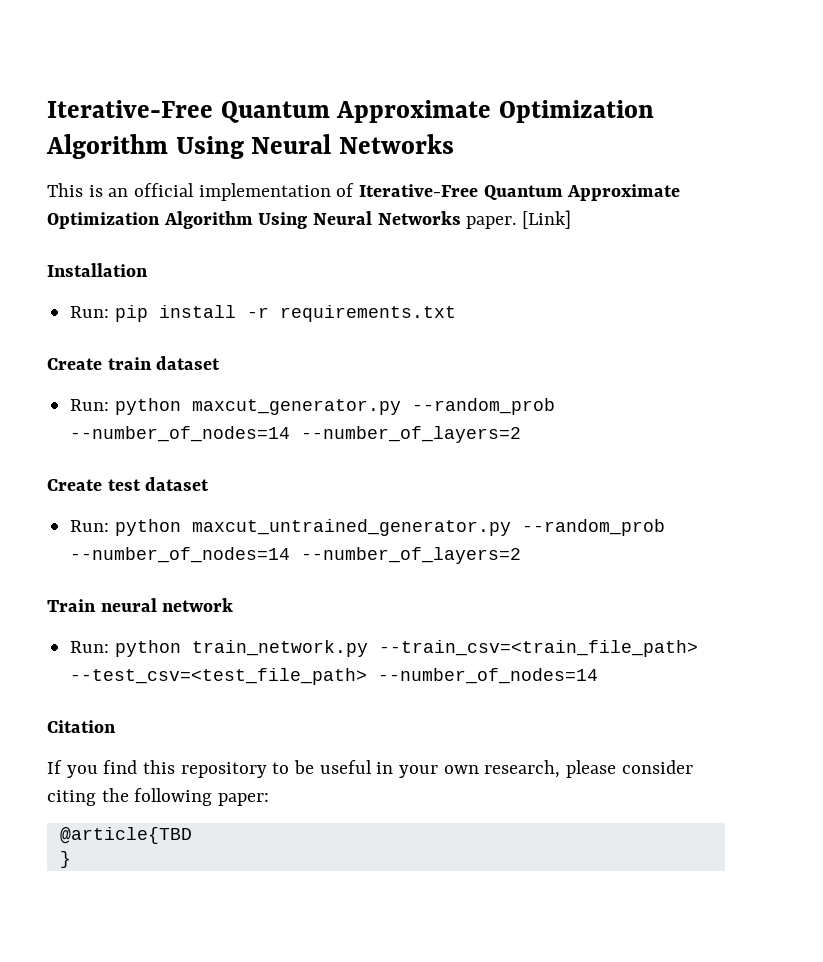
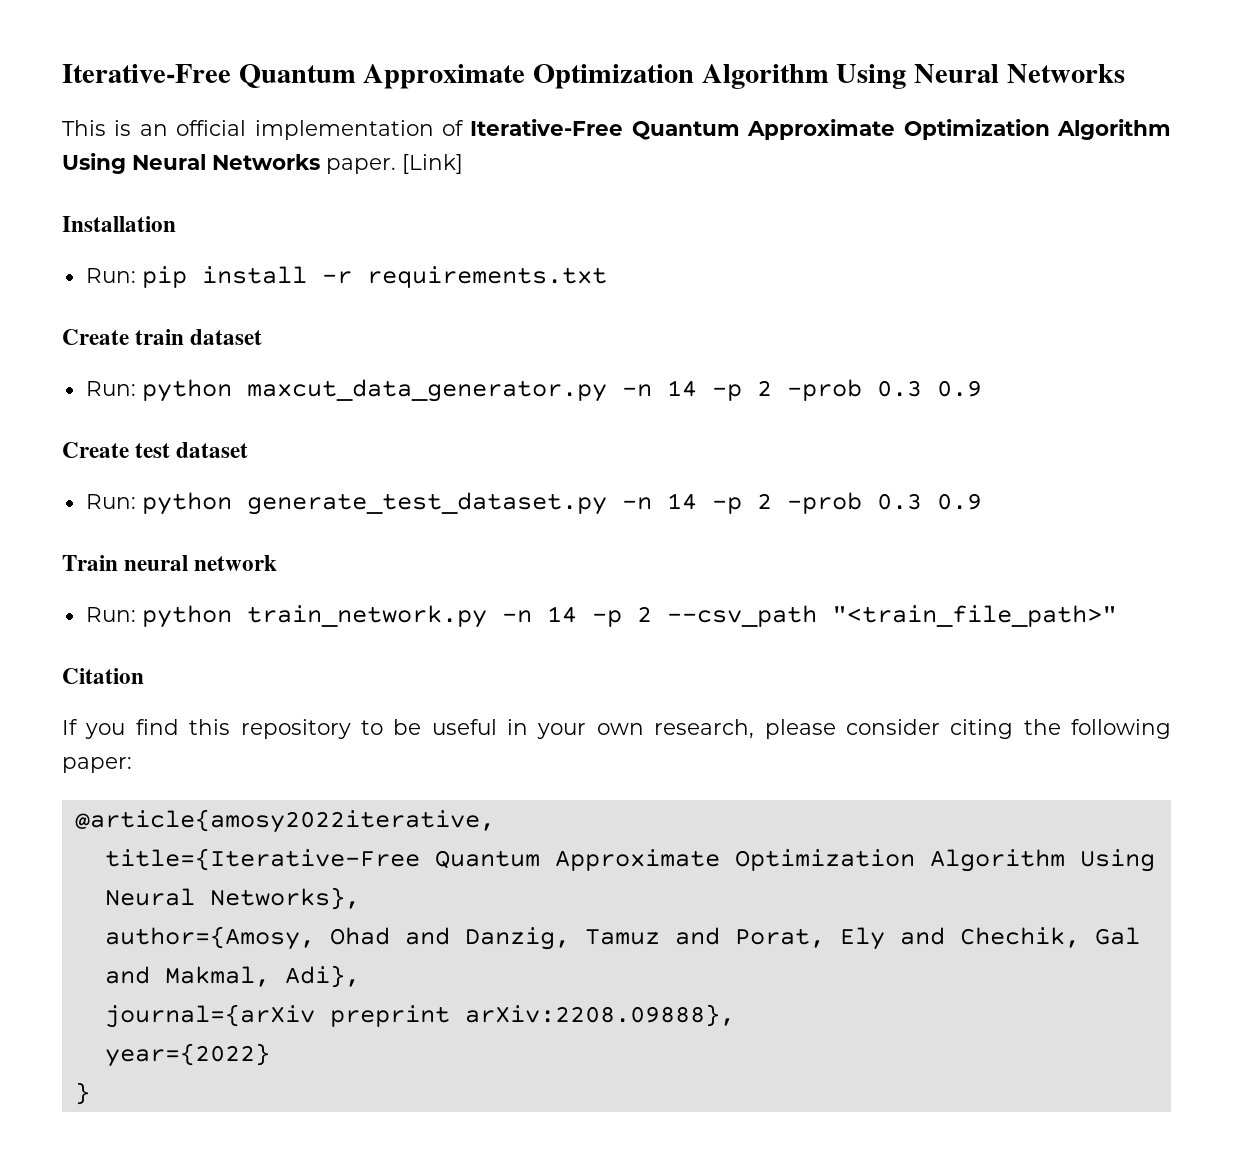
[191,398,555,415] [70,426,522,443] maxcut_generator.py --random_prob --number_of_nodes=14 --number_of_layers=2 -> [246,379,982,402] maxcut_data_generator.py -n 14 -p 2 -prob 0.3 0.9
[191,519,665,536] [70,547,522,564] maxcut_untrained_generator.py --random_prob --number_of_nodes=14 --number_of_layers=2 -> [246,492,982,515] generate_test_dataset.py -n 14 -p 2 -prob 0.3 0.9
[378,640,698,657] [70,668,599,685] --train_csv=<train_file_path> --test_csv=<test_file_path> --number_of_nodes=14 -> [501,605,1117,627] -n 14 -p 2 --csv_path "<train_file_path>"
[59,827,192,844] @article{TBD -> [74,809,495,833] [104,848,1155,872] [104,887,360,910] [104,926,1140,950] [104,965,360,988] [104,1004,735,1028] [104,1043,270,1067] @article{amosy2022iterative, // title={Iterative-Free Quantum Approximate Optimization Algorithm Using Neural Networks}, // author={Amosy, Ohad and Danzig, Tamuz and Porat, Ely and Chechik, Gal and Makmal, Adi}, // journal={arXiv preprint arXiv:2208.09888}, // year={2022}

